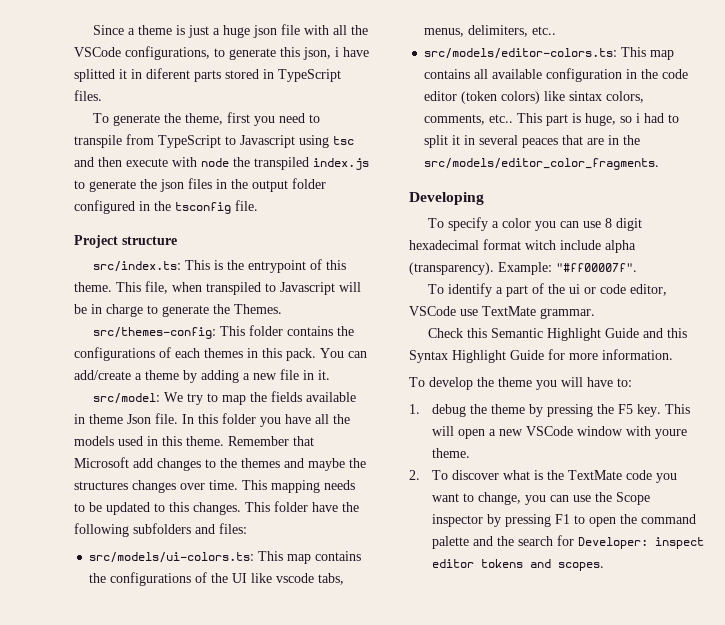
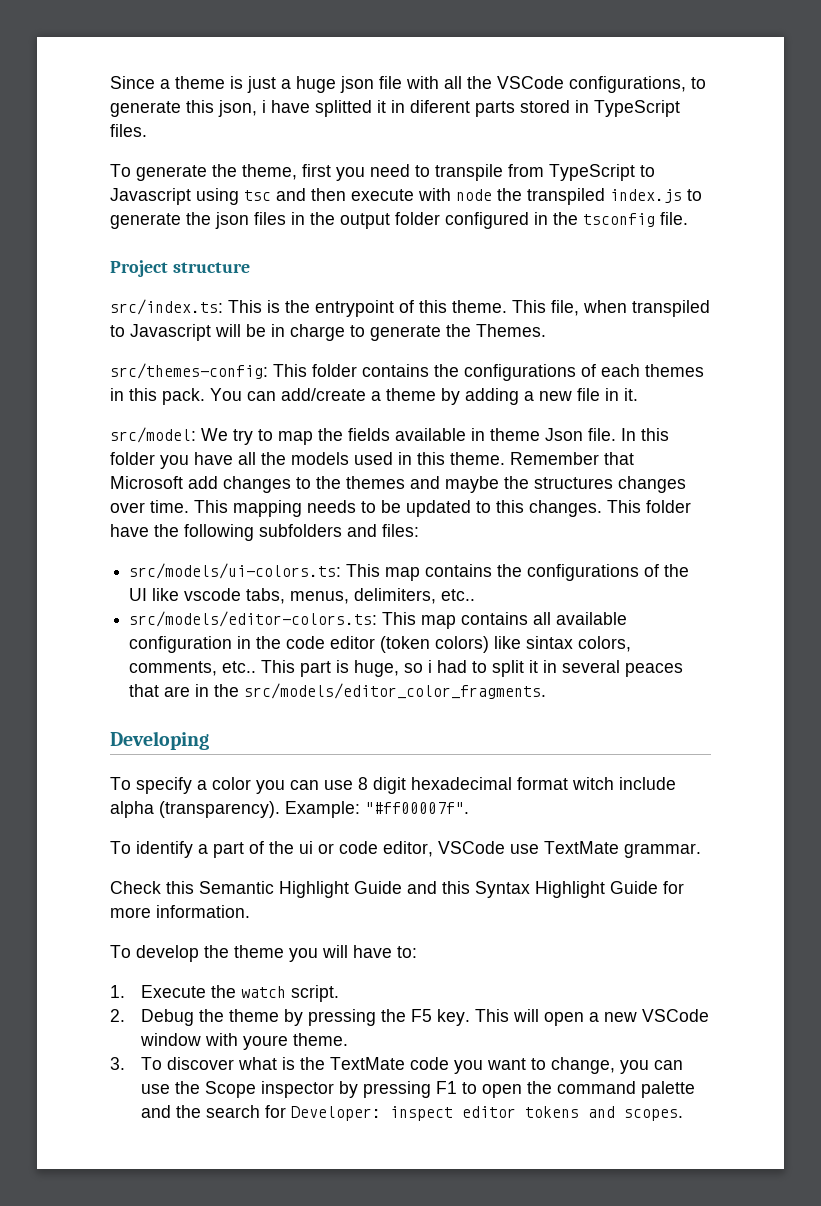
[431,404,466,417] debug -> [141,985,340,1002] [110,1009,195,1026] Execute the watch script. // 2. Debug
[409,470,420,480] 2. -> [110,1057,125,1070] 3.

